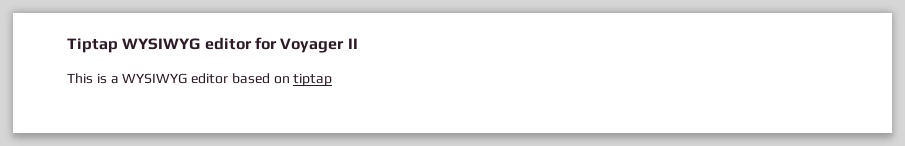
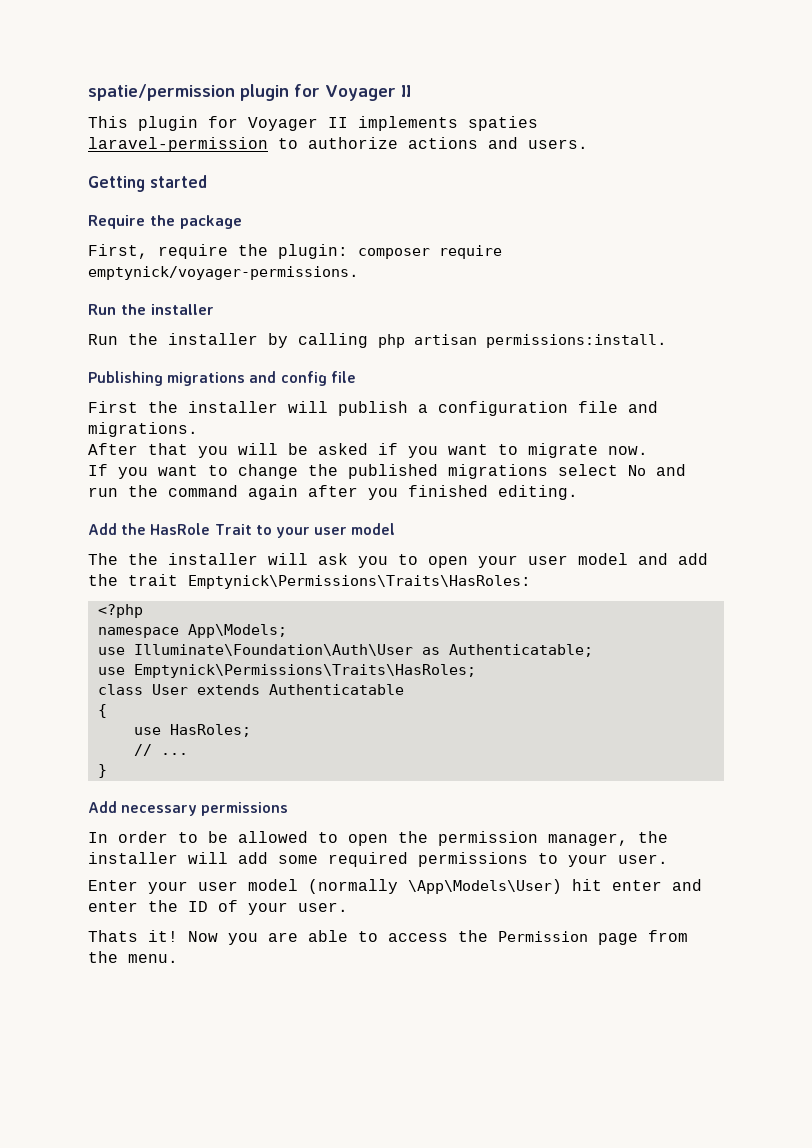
[67,37,252,53] Tiptap WYSIWYG editor -> [88,84,289,101] spatie/permission plugin
[96,73,333,86] is a WYSIWYG editor based on tiptap -> [138,116,538,131] [88,137,588,152] [88,175,207,192] [88,215,242,229] [88,244,502,259] [88,266,359,280] [88,304,214,315] [88,333,667,348] [88,371,356,386] [88,401,658,416] [88,422,198,437] [88,443,648,458] [88,464,686,479] [88,485,578,500] [88,523,396,538] [88,553,708,568] [88,574,531,589] [97,604,143,618] [97,624,287,638] [97,644,593,657] [97,664,476,678] [97,684,404,695] [97,704,107,718] [133,724,251,737] [133,744,188,756] [97,764,107,778] [88,801,289,816] [88,831,668,846] [88,852,668,867] [88,879,702,894] [88,900,348,915] [88,930,688,945] [88,951,178,963] plugin for Voyager II implements spaties laravel-permission to authorize actions and users. // Getting started // Require the package // First, require the plugin: composer require emptynick/voyager-permissions. // Run the installer // Run the installer by calling php artisan permissions:install. // Publishing migrations and config file // First the installer will publish a configuration file and migrations. // After that you will be asked if you want to migrate now. // If you want to change the published migrations select No and run the command again after you finished editing. // Add the HasRole Trait to your user model // The the installer will ask you to open your user model and add the trait Emptynick\Permissions\Traits\HasRoles: // <?php // namespace App\Models; // use Illuminate\Foundation\Auth\User as Authenticatable; // use Emptynick\Permissions\Traits\HasRoles; // class User extends Authenticatable // { // use HasRoles; // // ... // } // Add necessary permissions // In order to be allowed to open the permission manager, the installer will add some required permissions to your user. // Enter your user model (normally \App\Models\User) hit enter and enter the ID of your user. // Thats it! Now you are able to access the Permission page from the menu.

